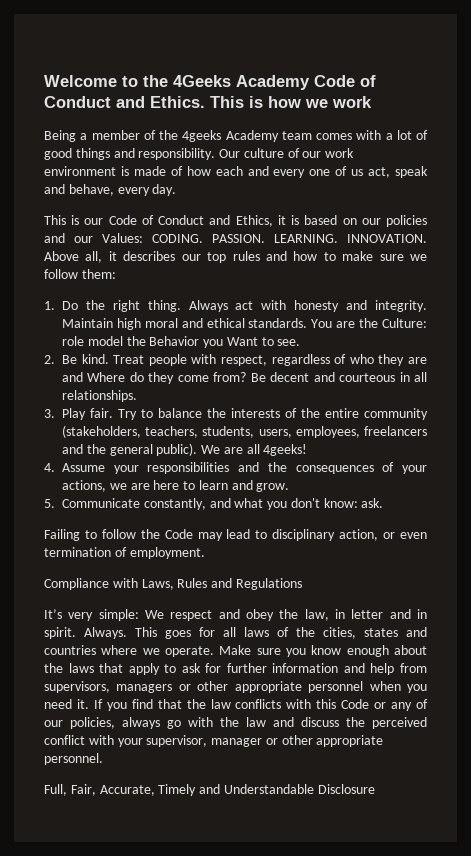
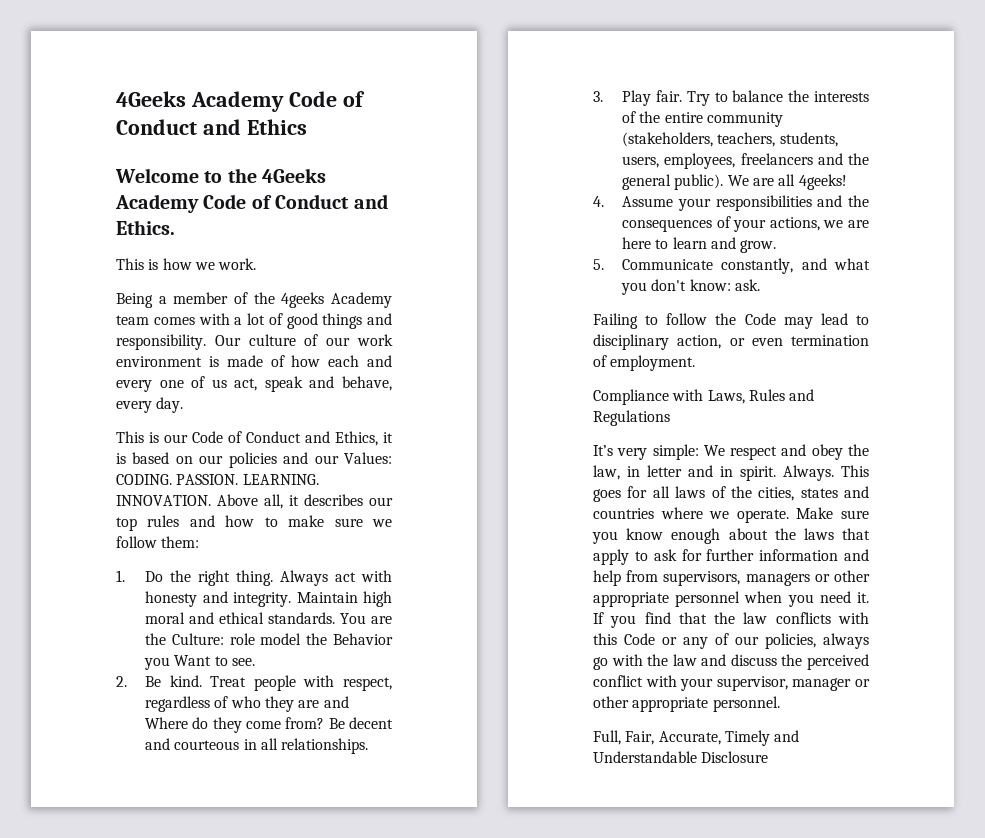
(44, 81) none -> [116,91,365,112] [116,119,307,135] 4Geeks Academy Code of Conduct and Ethics //
(205, 102) none -> (175, 227) //
[332,96,372,108] work -> [218,258,257,270] work.

